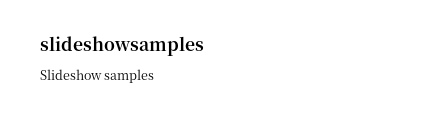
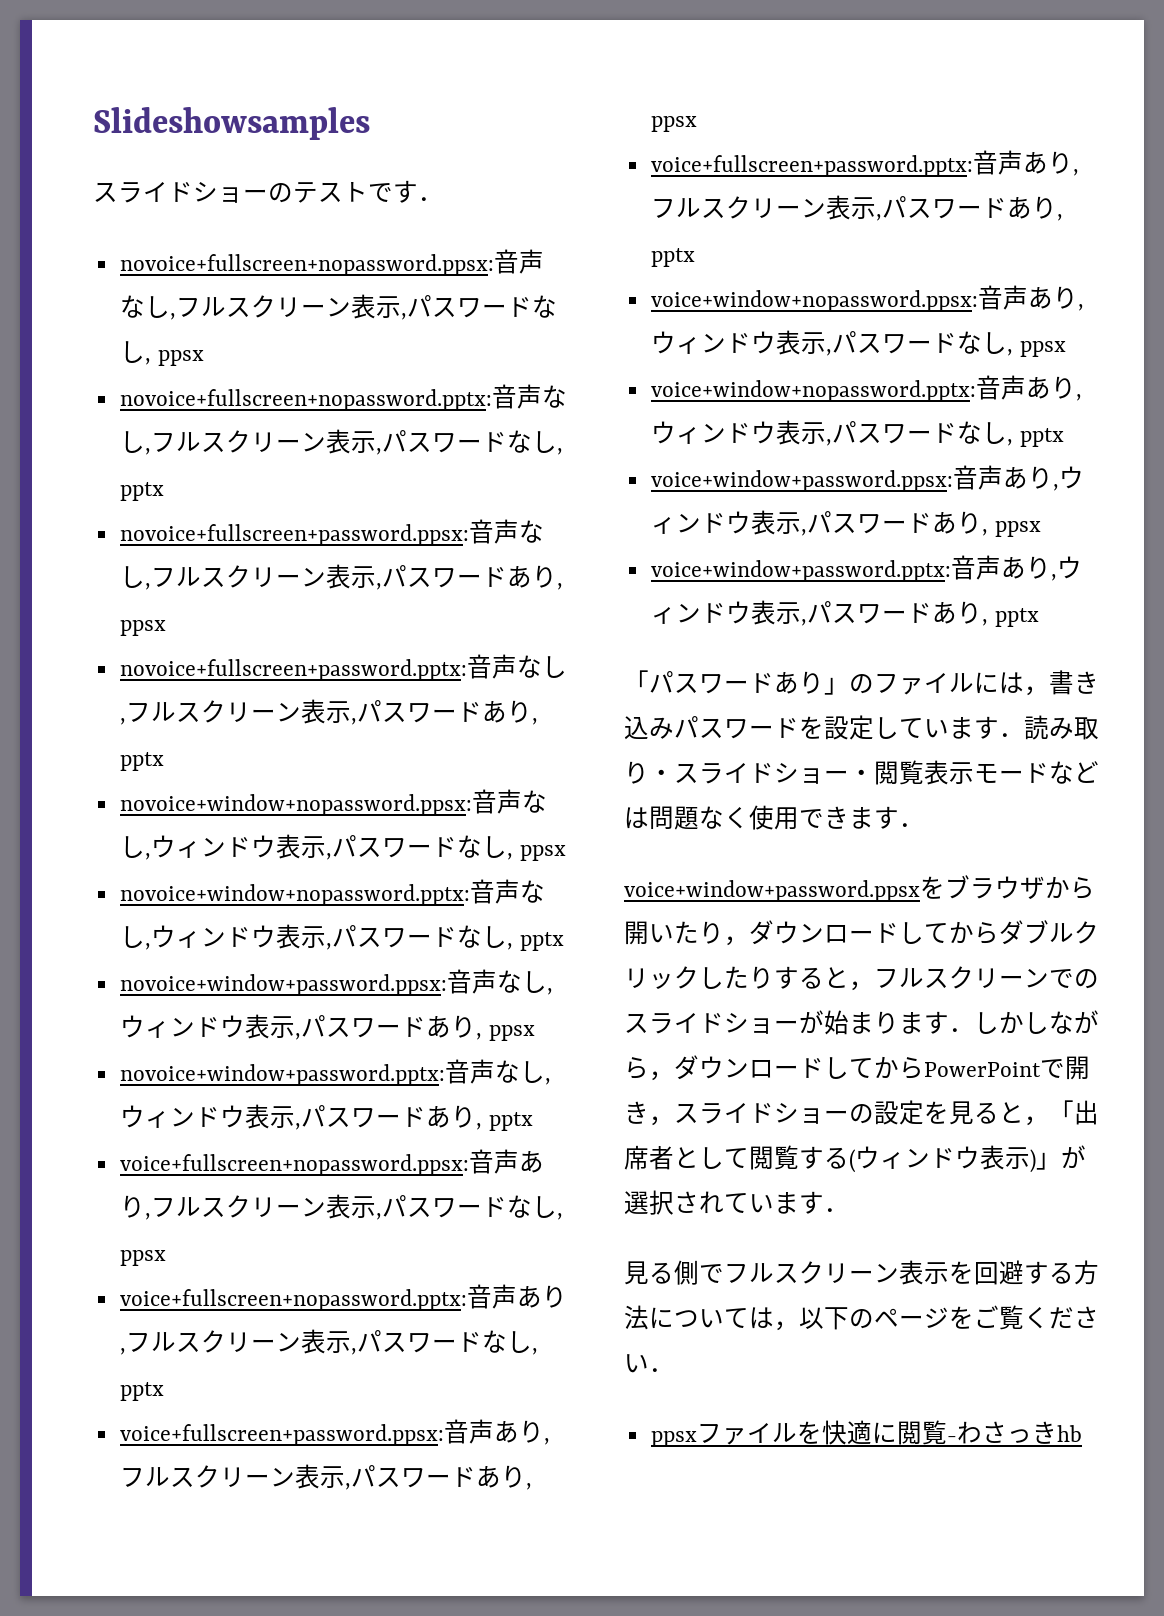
[40,36,204,56] [40,69,155,83] slideshowsamples // Slideshow samples -> [93,107,370,140] [93,180,443,203] [119,249,544,276] [119,294,557,320] [119,341,204,366] [119,384,567,411] [119,429,563,455] [119,482,164,501] [119,519,544,546] [119,564,563,590] [119,620,166,636] [119,654,567,681] [119,699,538,725] [119,752,164,771] [119,789,547,816] [119,834,566,861] [119,879,545,906] [119,924,564,951] [119,969,553,996] [119,1014,535,1041] [119,1059,551,1086] [119,1104,533,1131] [119,1149,544,1176] [119,1194,563,1220] [119,1250,166,1266] [119,1284,567,1311] [119,1329,538,1355] [119,1382,164,1401] [119,1419,550,1446] [119,1464,532,1490] [650,116,697,132] [650,150,1079,177] [650,195,1063,221] [650,248,695,267] [650,285,1084,312] [650,330,1066,357] [650,375,1082,402] [650,420,1064,447] [650,465,1084,492] [650,510,1041,537] [650,555,1082,582] [650,600,1039,627] [624,670,1099,696] [624,715,1099,740] [624,760,1099,785] [624,805,924,830] [624,875,1095,902] [624,920,1099,946] [624,966,1099,991] [624,1010,1099,1035] [624,1055,1090,1081] [624,1100,1099,1126] [624,1145,1086,1173] [624,1190,849,1215] [624,1260,1099,1285] [624,1305,1099,1331] [624,1354,674,1373] [650,1420,1082,1447] Slideshowsamples // スライドショーのテストです． // novoice+fullscreen+nopassword.ppsx:音声なし,フルスクリーン表示,パスワードなし, ppsx // novoice+fullscreen+nopassword.pptx:音声なし,フルスクリーン表示,パスワードなし, pptx // novoice+fullscreen+password.ppsx:音声なし,フルスクリーン表示,パスワードあり, ppsx // novoice+fullscreen+password.pptx:音声なし,フルスクリーン表示,パスワードあり, pptx // novoice+window+nopassword.ppsx:音声なし,ウィンドウ表示,パスワードなし, ppsx // novoice+window+nopassword.pptx:音声なし,ウィンドウ表示,パスワードなし, pptx // novoice+window+password.ppsx:音声なし,ウィンドウ表示,パスワードあり, ppsx // novoice+window+password.pptx:音声なし,ウィンドウ表示,パスワードあり, pptx // voice+fullscreen+nopassword.ppsx:音声あり,フルスクリーン表示,パスワードなし, ppsx // voice+fullscreen+nopassword.pptx:音声あり,フルスクリーン表示,パスワードなし, pptx // voice+fullscreen+password.ppsx:音声あり,フルスクリーン表示,パスワードあり, ppsx // voice+fullscreen+password.pptx:音声あり,フルスクリーン表示,パスワードあり, pptx // voice+window+nopassword.ppsx:音声あり,ウィンドウ表示,パスワードなし, ppsx // voice+window+nopassword.pptx:音声あり,ウィンドウ表示,パスワードなし, pptx // voice+window+password.ppsx:音声あり,ウィンドウ表示,パスワードあり, ppsx // voice+window+password.pptx:音声あり,ウィンドウ表示,パスワードあり, pptx // 「パスワードあり」のファイルには，書き込みパスワードを設定しています．読み取り・スライドショー・閲覧表示モードなどは問題なく使用できます． // voice+window+password.ppsxをブラウザから開いたり，ダウンロードしてからダブルクリックしたりすると，フルスクリーンでのスライドショーが始まります．しかしながら，ダウンロードしてからPowerPointで開き，スライドショーの設定を見ると，「出席者として閲覧する(ウィンドウ表示)」が選択されています． // 見る側でフルスクリーン表示を回避する方法については，以下のページをご覧ください． // ppsxファイルを快適に閲覧-わさっきhb

